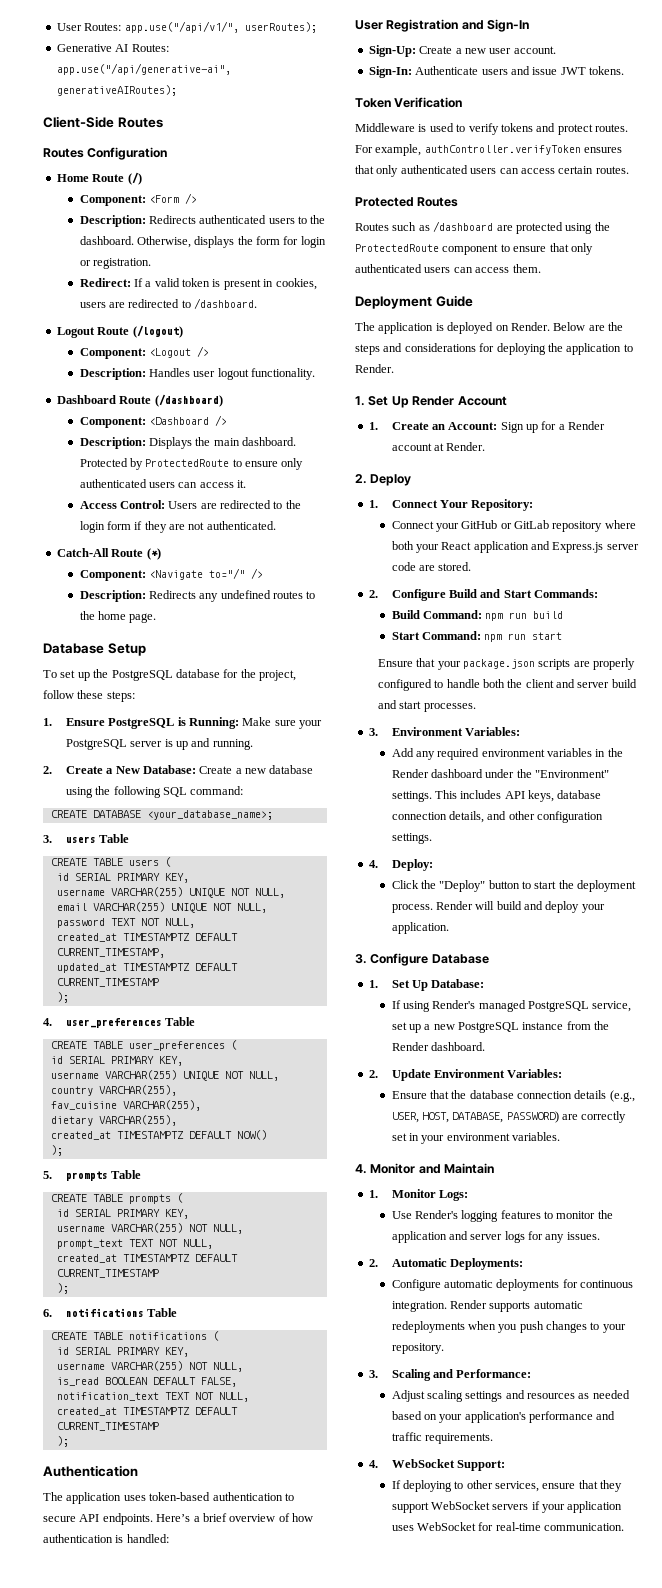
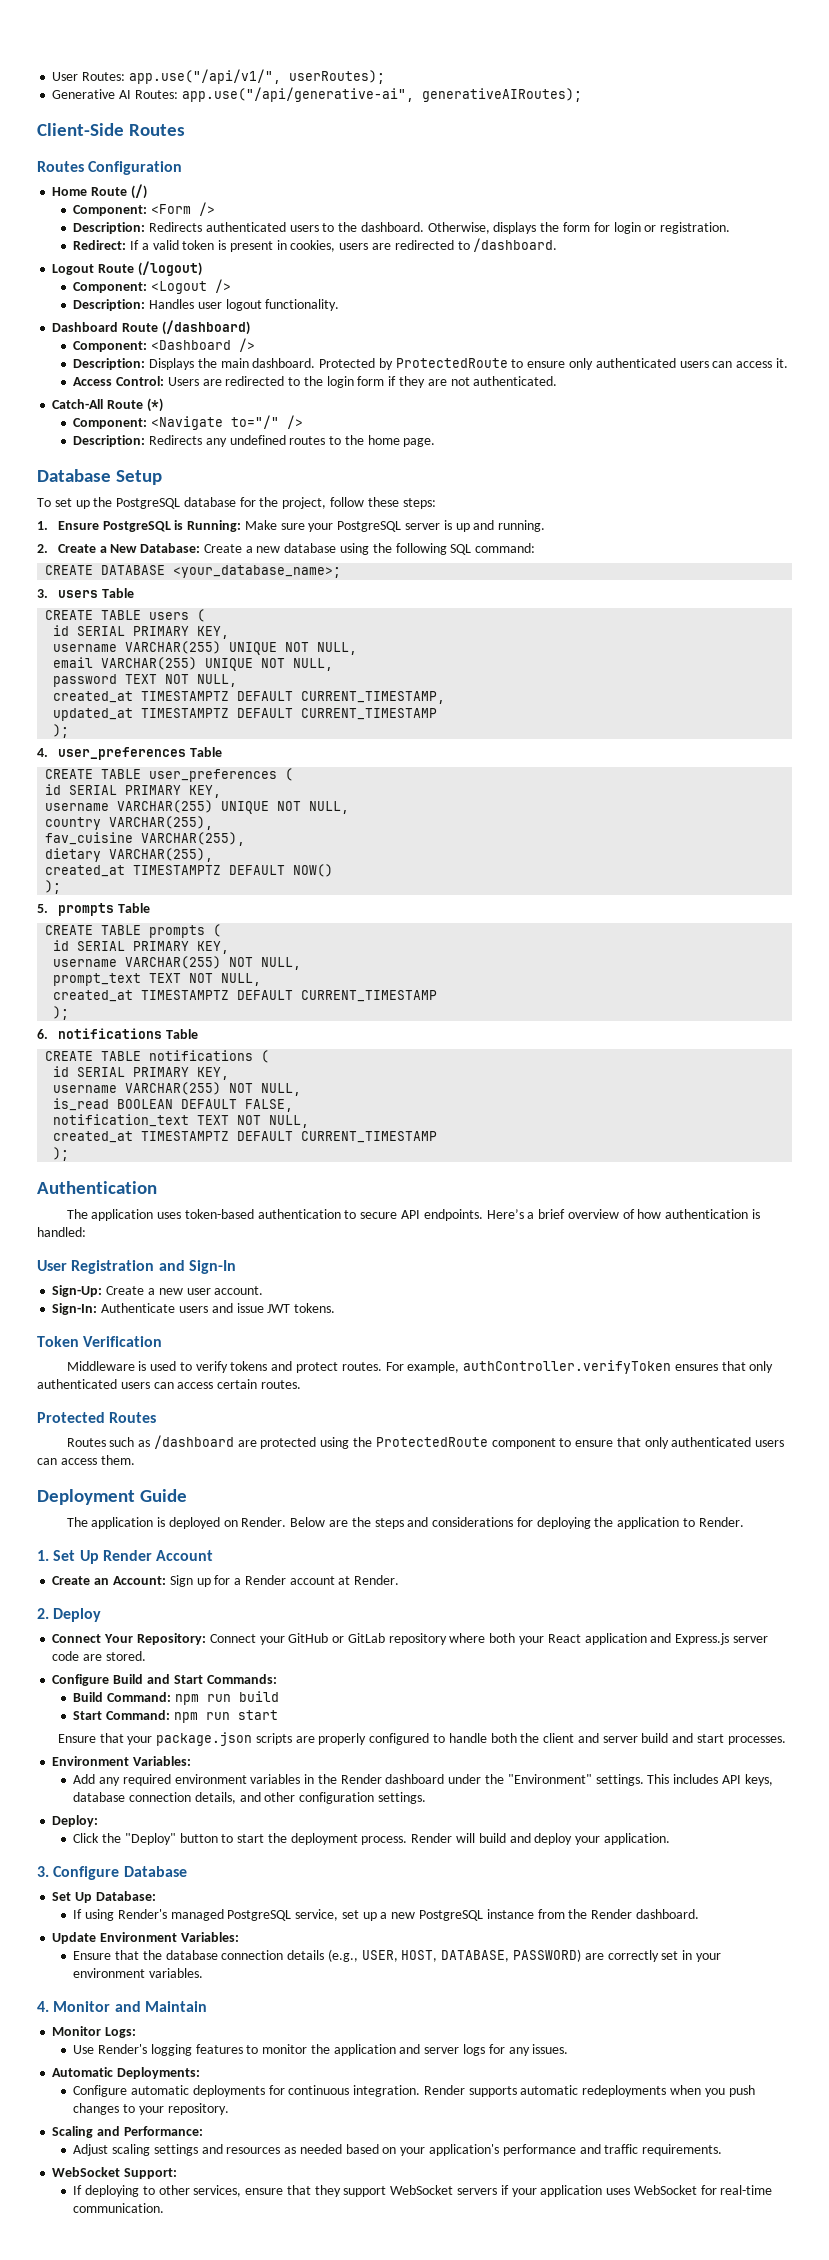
[368,422,378,430] 1. -> (214, 1555) none
[368,500,378,508] 1. -> (102, 1615) none
(534, 505) // -> (206, 1639) none
[368,590,378,598] 2. -> (146, 1656) none
[368,728,378,736] 3. -> (786, 1740) none
[368,860,378,868] 4. -> (426, 1798) none
[368,980,378,988] 1. -> (187, 1871) none
[368,1070,378,1078] 2. -> (699, 1914) none
[368,1190,378,1198] 1. -> (207, 2006) none
[368,1259,378,1267] 2. -> (569, 2049) none
[368,1370,378,1378] 3. -> (229, 2109) none
[368,1460,378,1468] 4. -> (723, 2150) none

